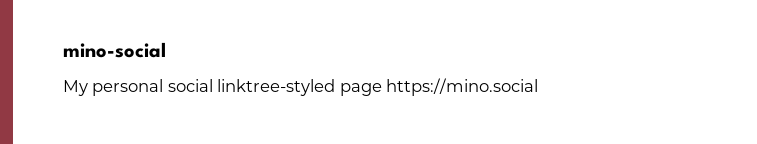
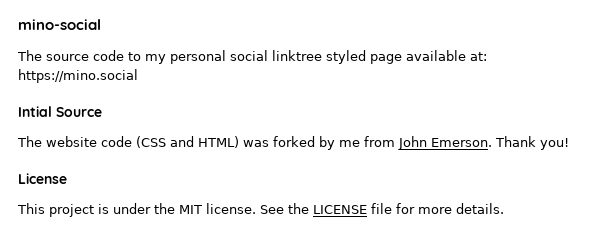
[63,78,539,96] My personal social linktree-styled page https://mino.social -> [17,50,487,64] [18,69,138,83] [18,106,102,117] [17,136,569,150] [18,173,67,184] [17,203,504,217] The source code to my personal social linktree styled page available at: https://mino.social // Intial Source // The website code (CSS and HTML) was forked by me from John Emerson. Thank you! // License // This project is under the MIT license. See the LICENSE file for more details.

